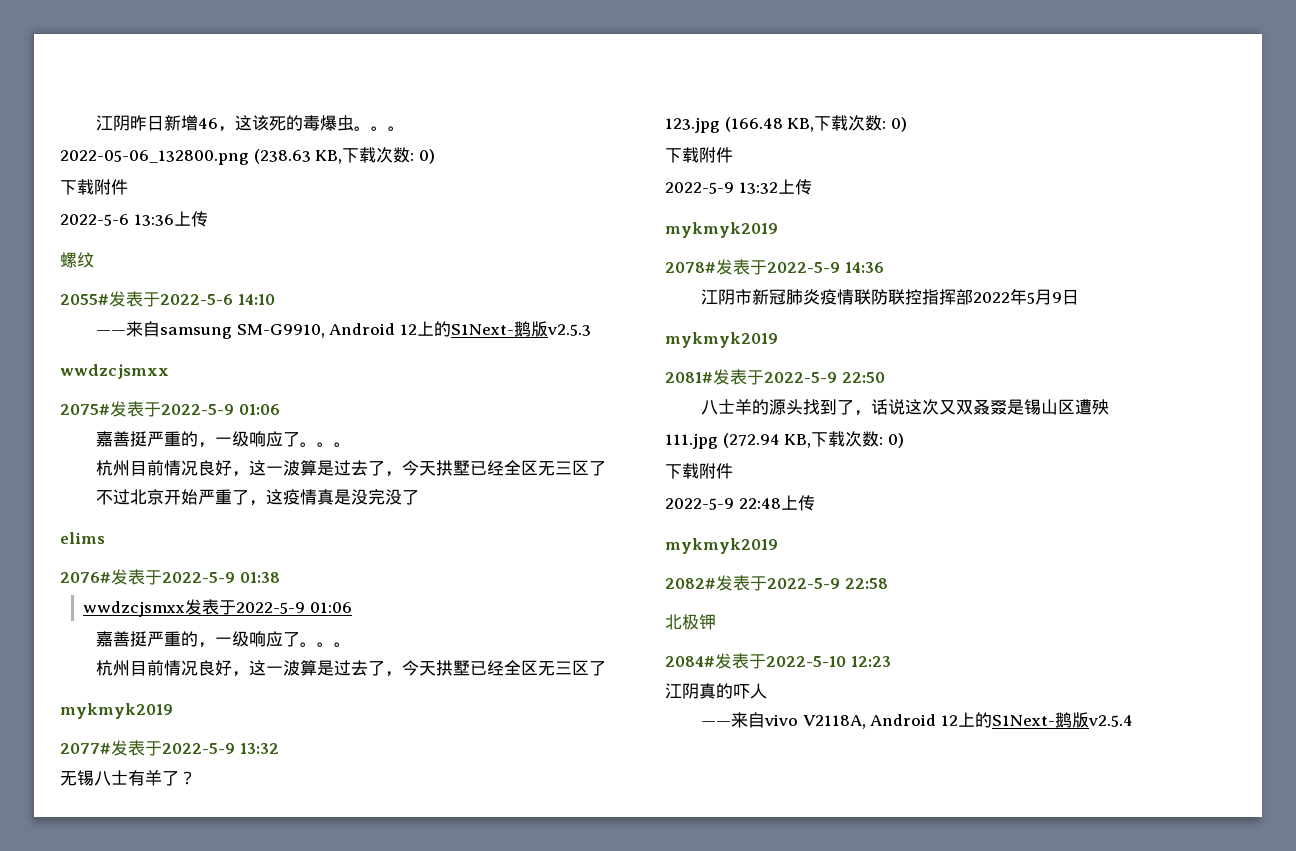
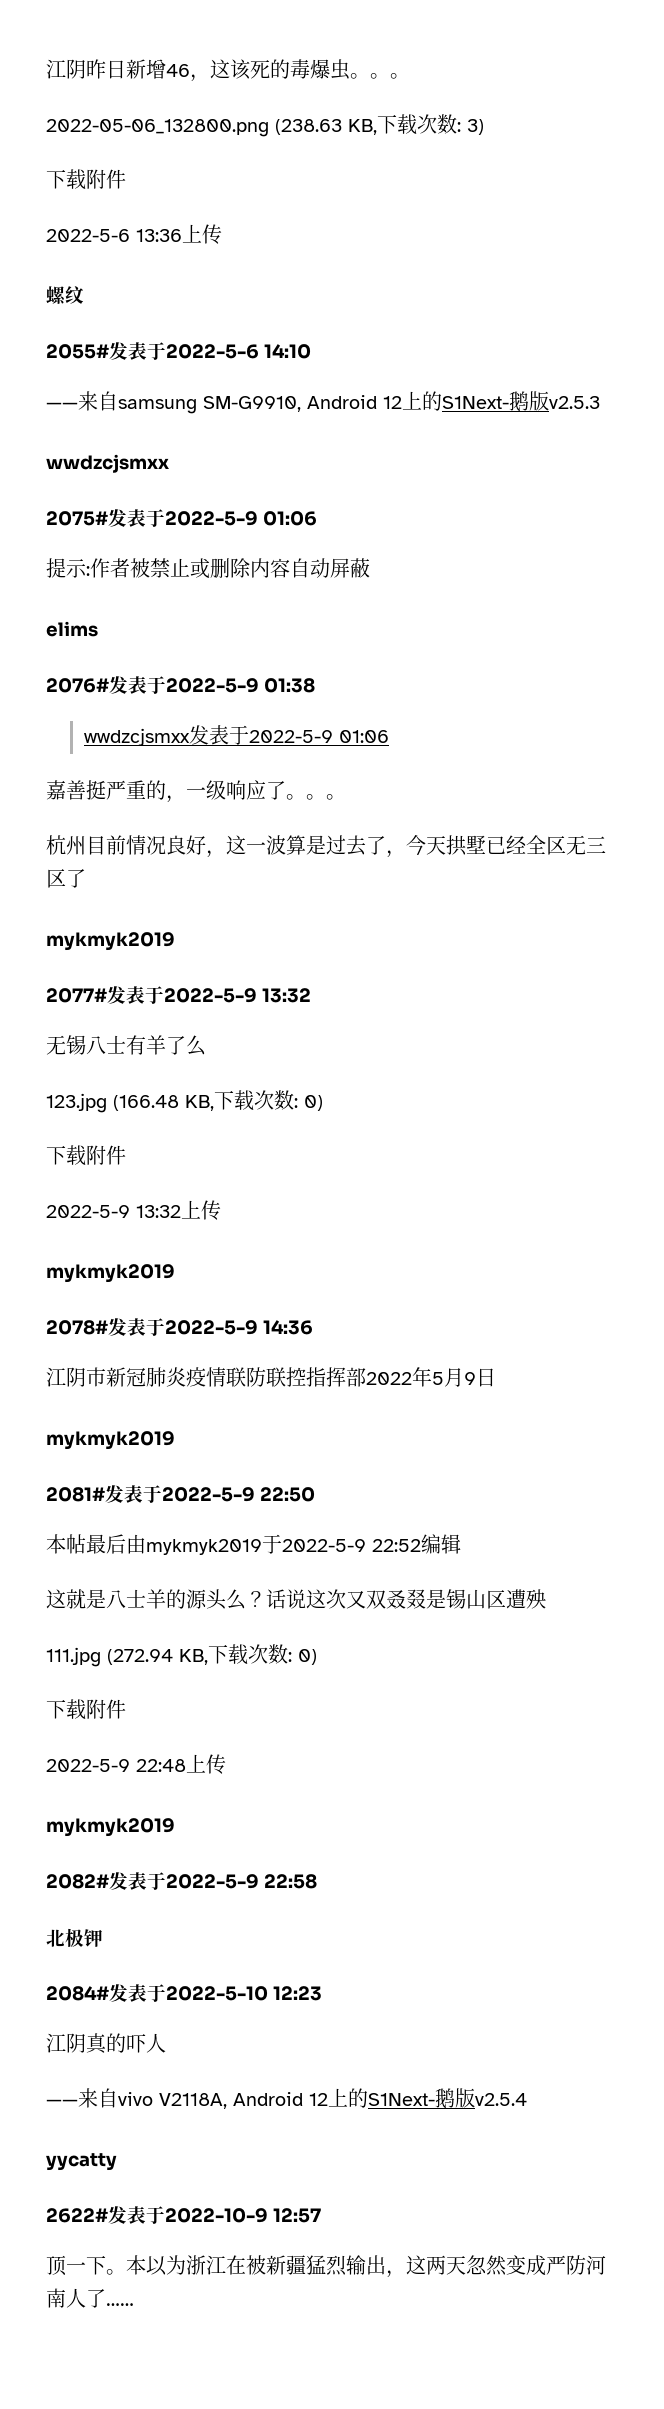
[418,149,435,164] 0) -> [467,119,484,135] 3)
[96,431,352,448] [96,460,607,477] [96,489,420,506] 嘉善挺严重的，一级响应了。。。 // 杭州目前情况良好，这一波算是过去了，今天拱墅已经全区无三区了 // 不过北京开始严重了，这疫情真是没完没了 -> [46,558,370,579] 提示:作者被禁止或删除内容自动屏蔽
[179,771,196,785] ？ -> [186,1035,206,1056] 么
(885, 377) none -> [46,1534,461,1555] [46,1589,106,1609] 本帖最后由mykmyk2019于2022-5-9 22:52编辑 // 这就是
[803,399,872,416] 找到了， -> [226,1589,266,1610] 么？
(1134, 721) none -> [46,2153,117,2171] [46,2206,321,2224] [46,2255,606,2278] [46,2288,134,2308] // yycatty // 2622#发表于2022-10-9 12:57 // 顶一下。本以为浙江在被新疆猛烈输出，这两天忽然变成严防河南人了……

